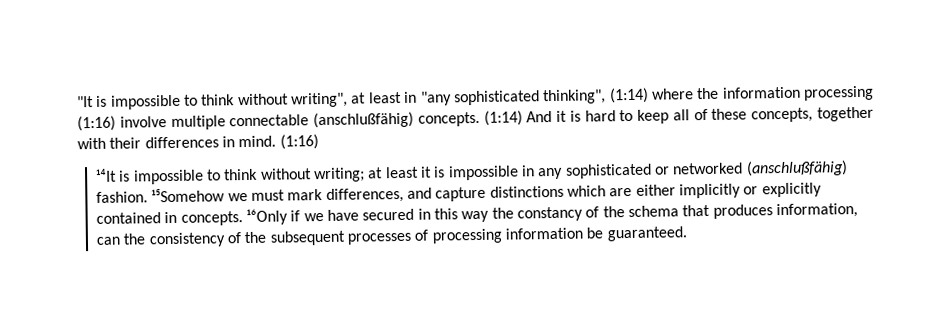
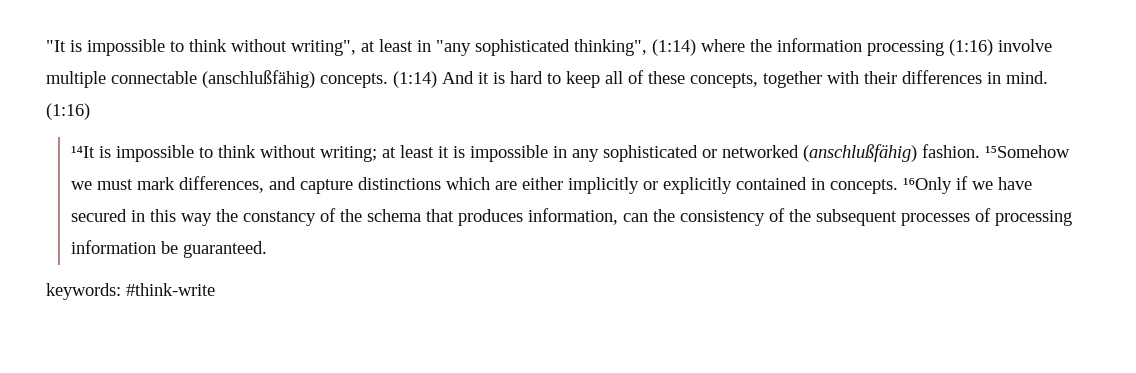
(687, 234) none -> [46,283,215,300] // keywords: #think-write

